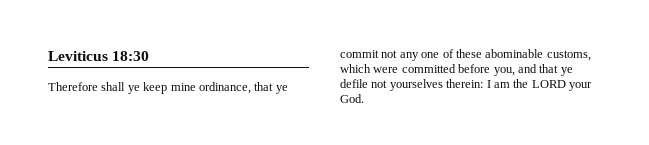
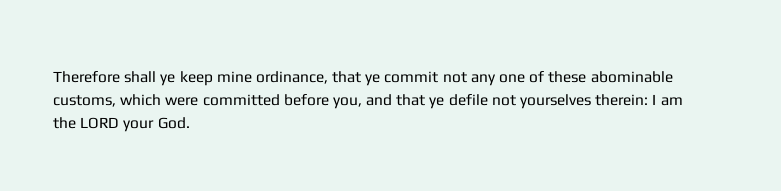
[48,51,150,61] Leviticus 18:30 // -> (53, 77) none

